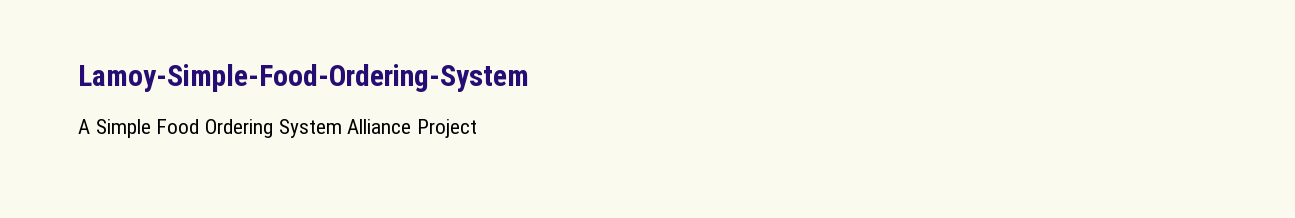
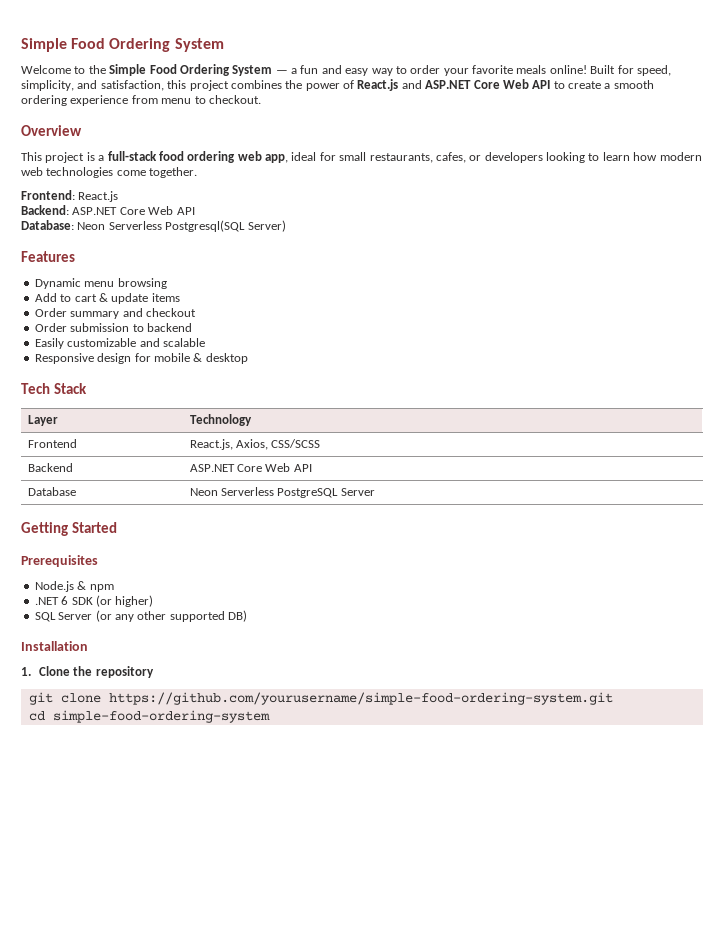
[78,64,529,92] [78,119,478,138] Lamoy-Simple-Food-Ordering-System // A Simple Food Ordering System Alliance Project -> [21,38,224,52] [21,64,671,76] [21,79,654,91] [21,95,261,106] [21,125,82,136] [21,151,702,163] [21,167,198,178] [21,190,119,202] [21,205,195,215] [21,220,286,232] [21,251,75,262] [34,278,167,289] [34,293,180,304] [34,308,196,319] [34,323,192,332] [34,338,205,349] [34,353,248,364] [21,383,87,394] [27,415,58,426] [189,414,252,426] [27,439,77,448] [189,439,321,450] [27,463,73,472] [189,463,312,472] [27,487,76,496] [189,487,375,498] [21,522,117,536] [21,555,98,567] [34,581,114,592] [34,595,154,607] [34,610,247,622] [21,641,88,651] [21,666,154,678] [28,692,613,705] [28,710,270,723] Simple Food Ordering System // Welcome to the Simple Food Ordering System — a fun and easy way to order your favorite meals online! Built for speed, simplicity, and satisfaction, this project combines the power of React.js and ASP.NET Core Web API to create a smooth ordering experience from menu to checkout. // Overview // This project is a full-stack food ordering web app, ideal for small restaurants, cafes, or developers looking to learn how modern web technologies come together. // Frontend: React.js // Backend: ASP.NET Core Web API // Database: Neon Serverless Postgresql(SQL Server) // Features // Dynamic menu browsing // Add to cart & update items // Order summary and checkout // Order submission to backend // Easily customizable and scalable // Responsive design for mobile & desktop // Tech Stack // Layer | Technology // Frontend | React.js, Axios, CSS/SCSS // Backend | ASP.NET Core Web API // Database | Neon Serverless PostgreSQL Server // Getting Started // Prerequisites // Node.js & npm // .NET 6 SDK (or higher) // SQL Server (or any other supported DB) // Installation // 1. Clone the repository // git clone https://github.com/yourusername/simple-food-ordering-system.git // cd simple-food-ordering-system

